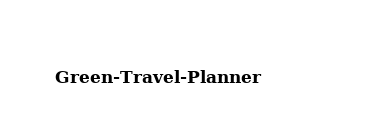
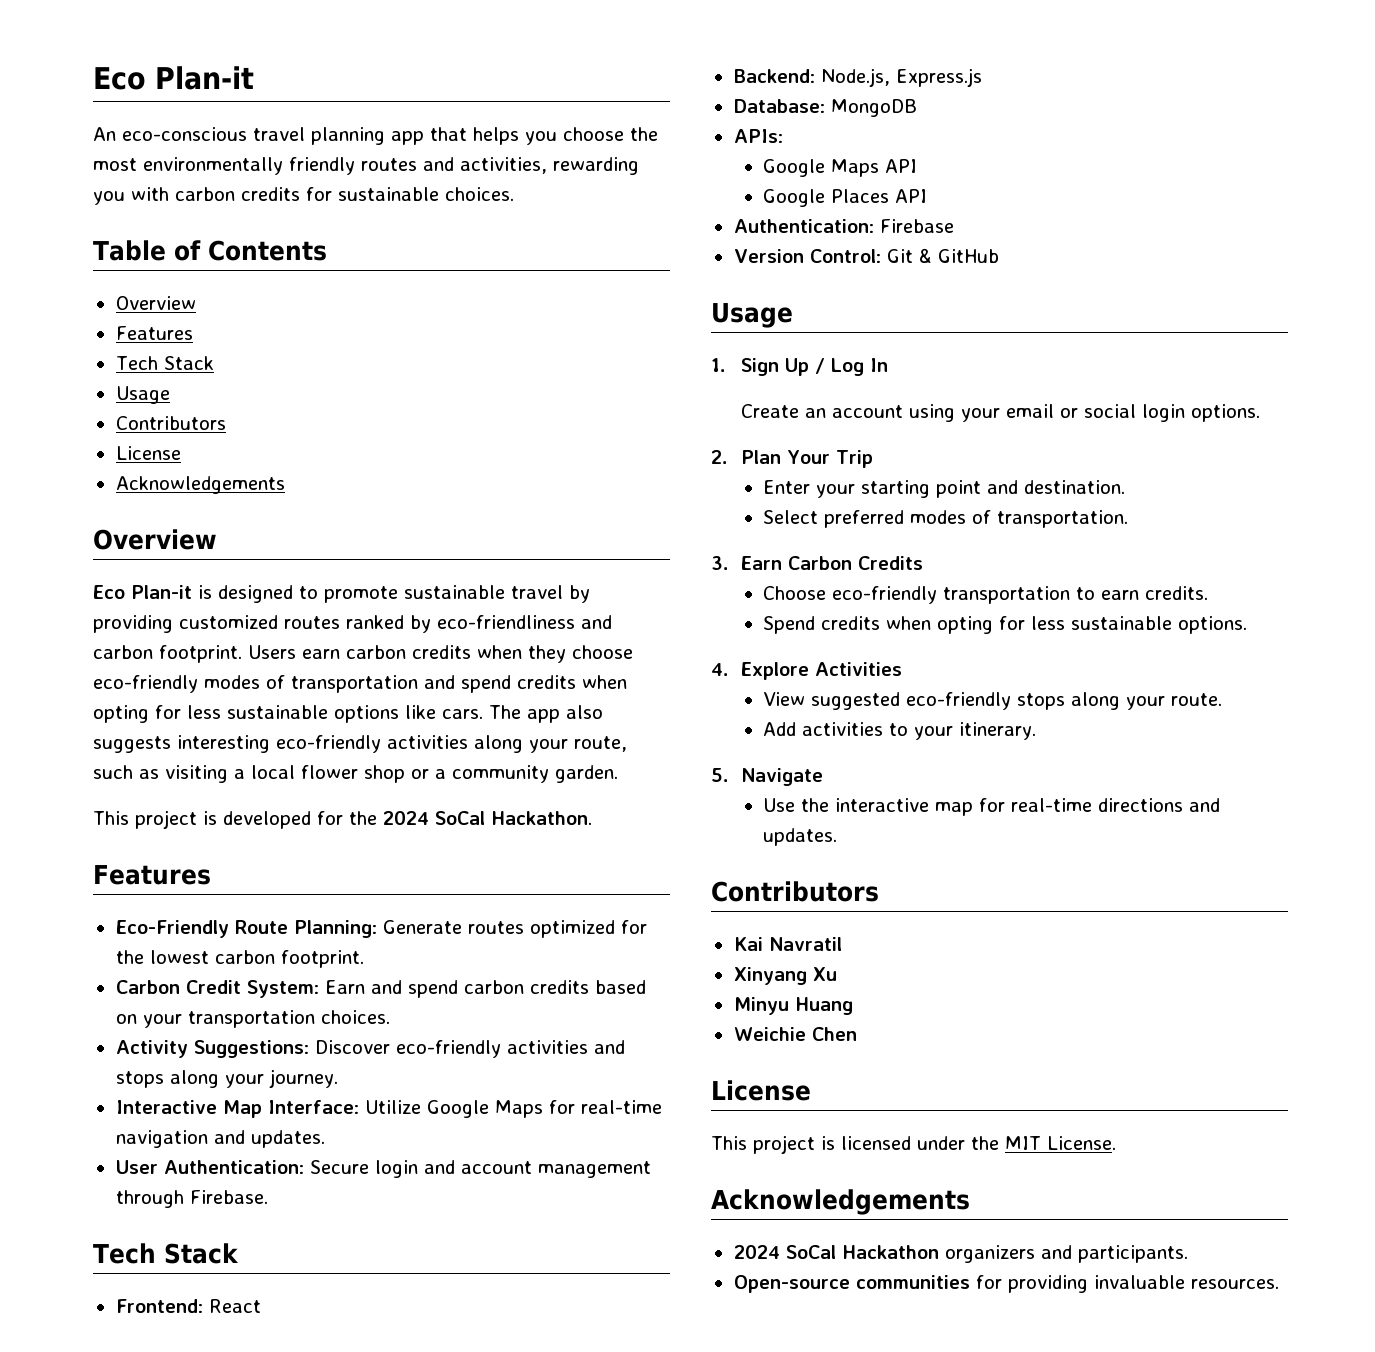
[55,70,262,83] Green-Travel-Planner -> [93,66,254,90] [93,127,658,145] [93,157,639,175] [93,187,514,205] [93,240,327,261] [115,296,196,310] [115,326,193,340] [115,356,214,370] [115,386,170,404] [115,416,226,430] [115,446,181,460] [115,476,285,494] [93,529,217,550] [93,585,590,603] [93,615,612,633] [93,645,633,663] [93,675,627,693] [93,705,603,723] [93,735,627,753] [93,765,618,783] [93,810,592,829] [93,865,211,885] [115,920,647,938] [115,950,364,968] [115,980,646,998] [115,1010,390,1028] [115,1040,625,1058] [115,1069,338,1088] [115,1100,662,1118] [115,1130,325,1148] [115,1160,651,1178] [115,1190,268,1208] [93,1243,239,1264] [115,1299,261,1313] [733,68,982,87] [733,99,917,117] [733,129,783,143] [763,159,918,177] [763,189,928,207] [733,219,954,233] [733,248,999,263] [711,303,793,328] [711,358,888,376] [740,404,1260,422] [711,450,873,468] [763,480,1126,498] [763,510,1129,528] [711,556,923,570] [763,586,1209,604] [763,616,1248,634] [711,662,902,680] [763,692,1223,710] [763,722,1037,740] [711,768,823,786] [763,798,1221,816] [763,828,838,846] [711,881,879,902] [733,937,842,951] [733,967,837,985] [733,997,853,1015] [733,1027,857,1041] [711,1080,811,1101] [711,1135,1116,1154] [711,1189,970,1215] [733,1245,1188,1263] [733,1275,1279,1293] Eco Plan-it // An eco-conscious travel planning app that helps you choose the most environmentally friendly routes and activities, rewarding you with carbon credits for sustainable choices. // Table of Contents // Overview // Features // Tech Stack // Usage // Contributors // License // Acknowledgements // Overview // Eco Plan-it is designed to promote sustainable travel by providing customized routes ranked by eco-friendliness and carbon footprint. Users earn carbon credits when they choose eco-friendly modes of transportation and spend credits when opting for less sustainable options like cars. The app also suggests interesting eco-friendly activities along your route, such as visiting a local flower shop or a community garden. // This project is developed for the 2024 SoCal Hackathon. // Features // Eco-Friendly Route Planning: Generate routes optimized for the lowest carbon footprint. // Carbon Credit System: Earn and spend carbon credits based on your transportation choices. // Activity Suggestions: Discover eco-friendly activities and stops along your journey. // Interactive Map Interface: Utilize Google Maps for real-time navigation and updates. // User Authentication: Secure login and account management through Firebase. // Tech Stack // Frontend: React // Backend: Node.js, Express.js // Database: MongoDB // APIs: // Google Maps API // Google Places API // Authentication: Firebase // Version Control: Git & GitHub // Usage // 1. Sign Up / Log In // Create an account using your email or social login options. // 2. Plan Your Trip // Enter your starting point and destination. // Select preferred modes of transportation. // 3. Earn Carbon Credits // Choose eco-friendly transportation to earn credits. // Spend credits when opting for less sustainable options. // 4. Explore Activities // View suggested eco-friendly stops along your route. // Add activities to your itinerary. // 5. Navigate // Use the interactive map for real-time directions and updates. // Contributors // Kai Navratil // Xinyang Xu // Minyu Huang // Weichie Chen // License // This project is licensed under the MIT License. // Acknowledgements // 2024 SoCal Hackathon organizers and participants. // Open-source communities for providing invaluable resources.

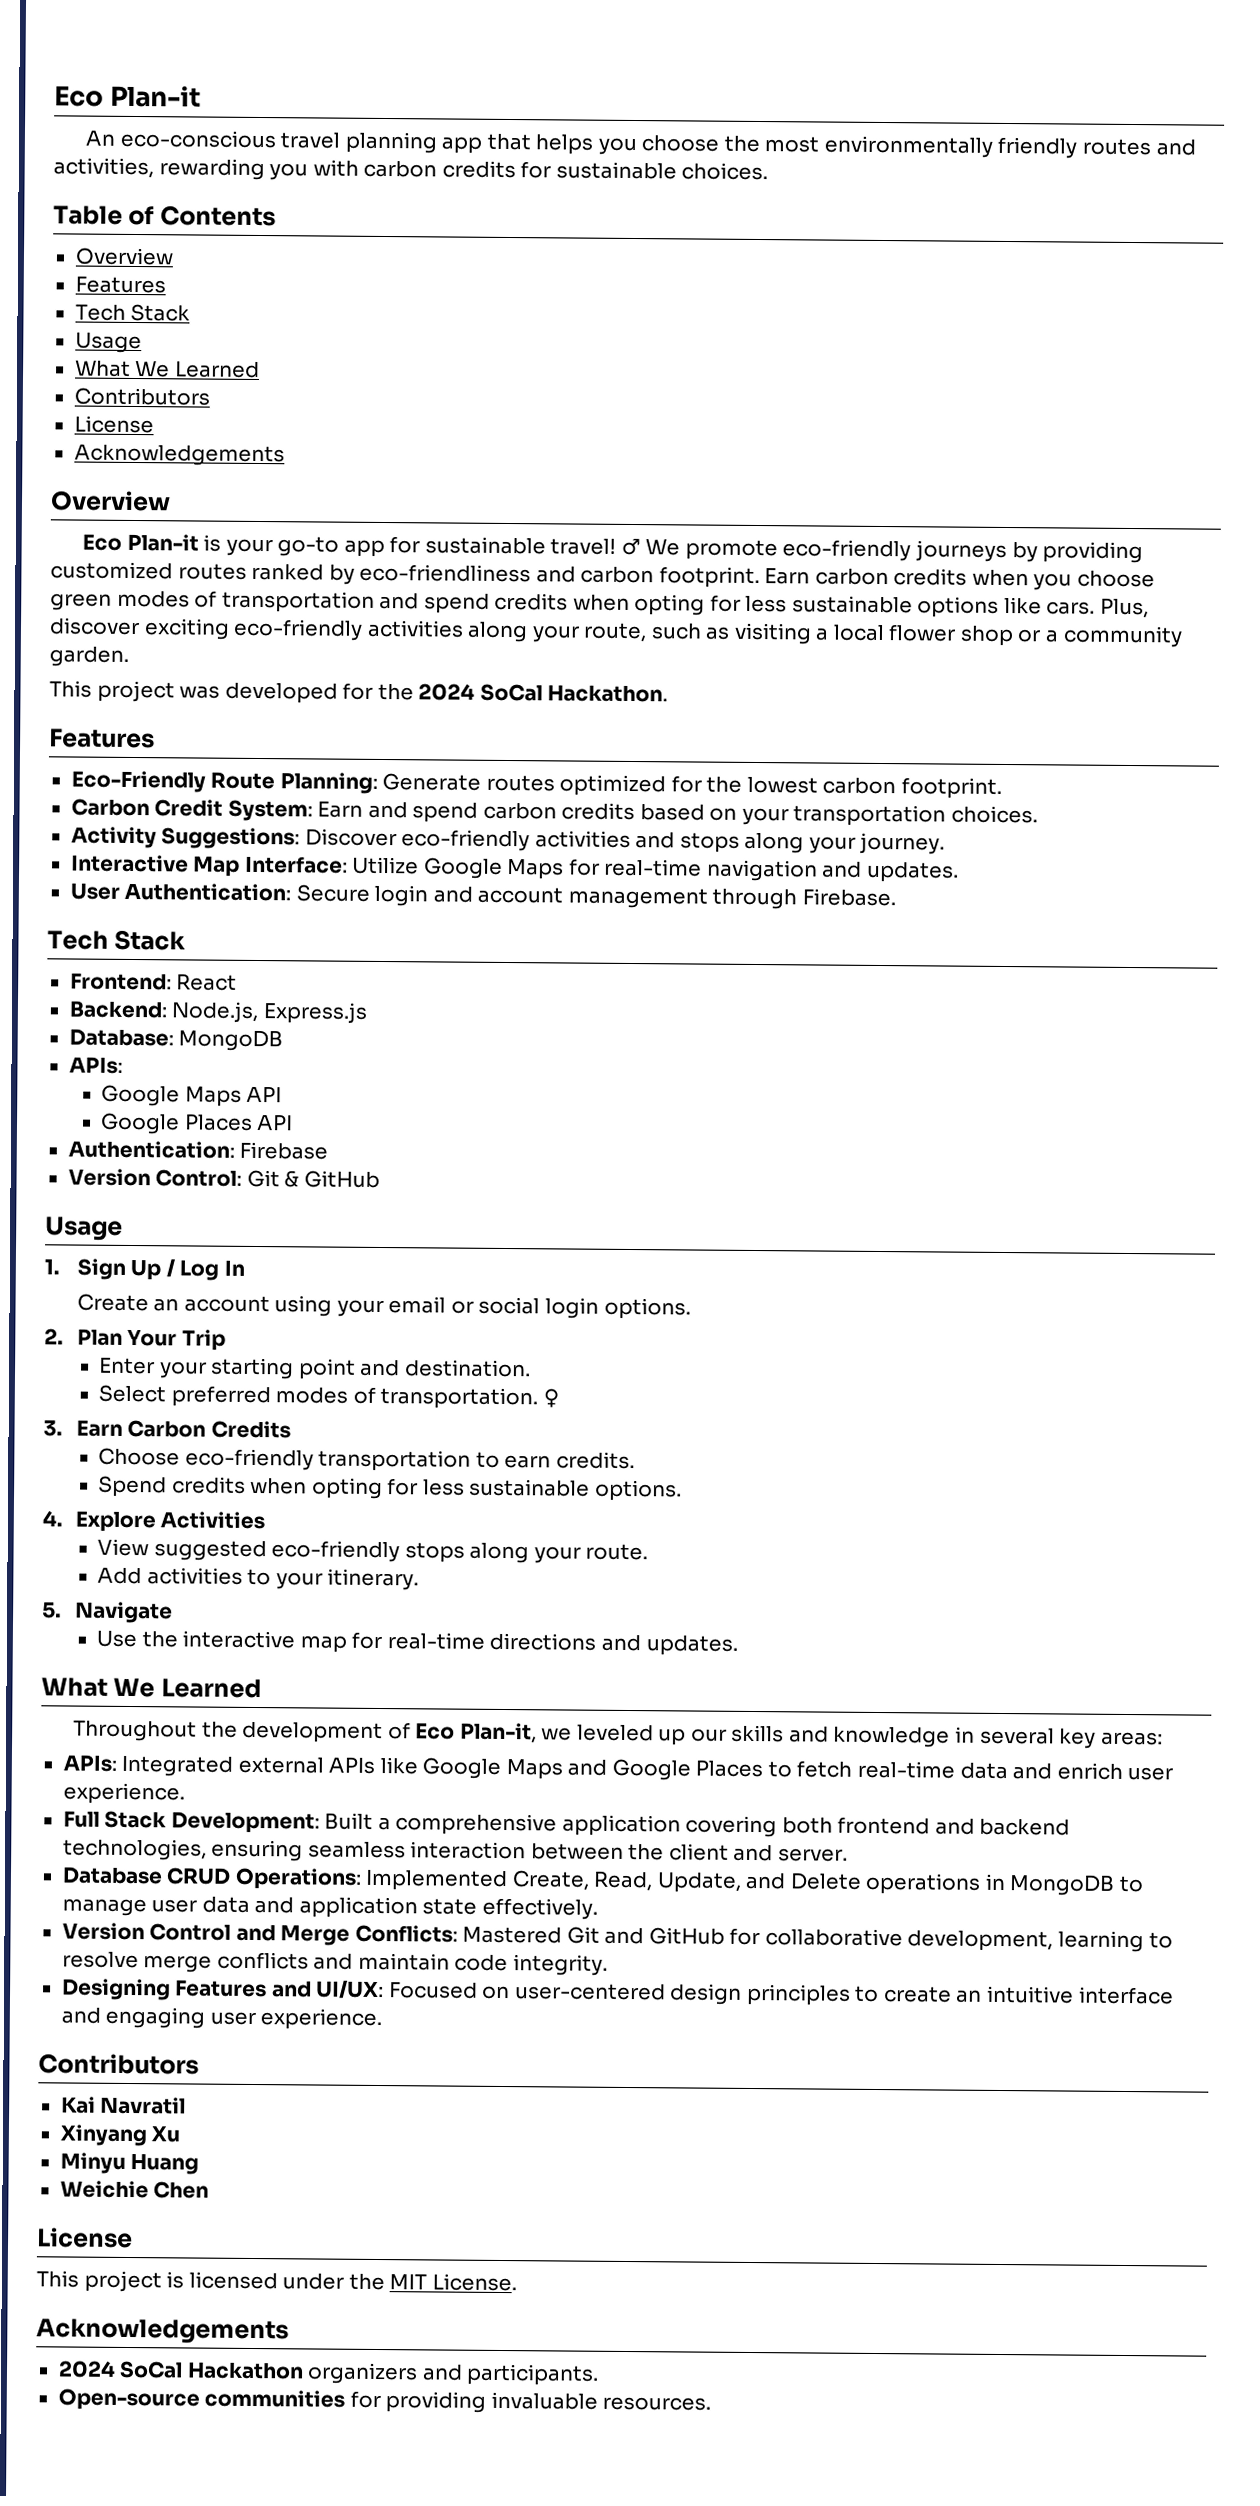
(170, 395) none -> [74,360,260,378] // What We Learned
[218,585,563,603] designed to promote sustainable travel -> [225,536,1008,563] your go-to app for sustainable travel! ♂ We promote eco-friendly journeys
[248,645,340,659] Users earn -> [764,568,811,585] Earn
[528,645,633,663] [93,675,198,693] they choose eco-friendly -> [1033,570,1155,591] [50,593,112,611] you choose green
[489,705,603,723] [93,735,270,753] The app also suggests interesting -> [1100,597,1150,619] [49,617,230,640] Plus, discover exciting
[203,811,217,825] is -> [179,685,221,699] was
(1129, 519) none -> [542,1388,559,1408] ♀
(838, 837) none -> [41,1677,262,1699] [73,1720,1163,1749] [62,1754,1174,1781] [62,1782,185,1805] [62,1810,1071,1838] [62,1838,848,1862] [61,1866,1144,1896] [61,1896,598,1920] [61,1922,1173,1953] [61,1951,608,1976] [60,1978,1174,2006] [60,2006,383,2031] // What We Learned // Throughout the development of Eco Plan-it, we leveled up our skills and knowledge in several key areas: // APIs: Integrated external APIs like Google Maps and Google Places to fetch real-time data and enrich user experience. // Full Stack Development: Built a comprehensive application covering both frontend and backend technologies, ensuring seamless interaction between the client and server. // Database CRUD Operations: Implemented Create, Read, Update, and Delete operations in MongoDB to manage user data and application state effectively. // Version Control and Merge Conflicts: Mastered Git and GitHub for collaborative development, learning to resolve merge conflicts and maintain code integrity. // Designing Features and UI/UX: Focused on user-centered design principles to create an intuitive interface and engaging user experience.

